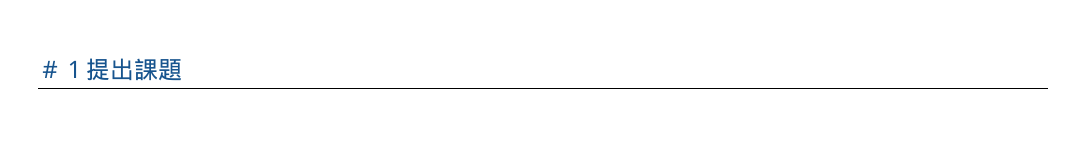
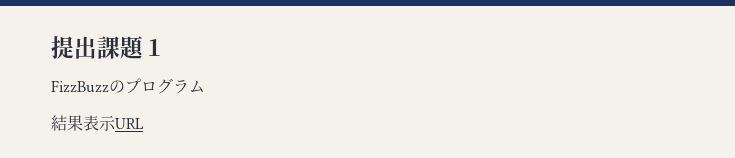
[38,60,86,78] ＃１ -> (51, 47) none
(182, 70) none -> [143,39,166,56] [51,78,205,94] [51,115,144,131] １ // FizzBuzzのプログラム // 結果表示URL

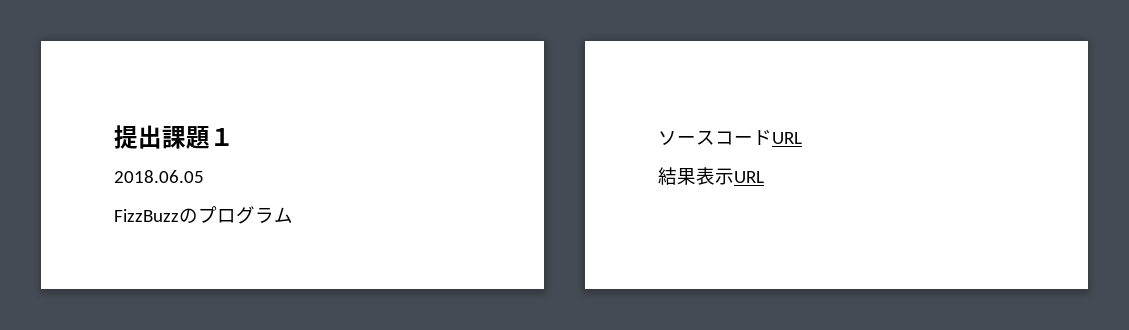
(166, 47) none -> [114,170,204,183] // 2018.06.05
(205, 86) none -> [658,129,802,145] // ソースコードURL

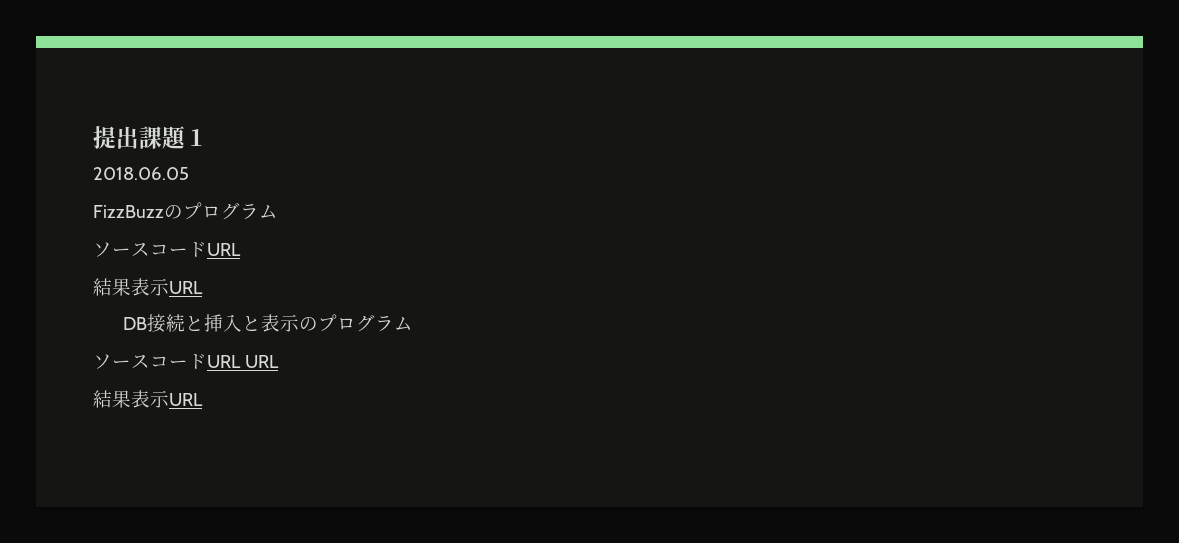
(764, 177) none -> [123,314,414,333] [93,354,279,370] [93,390,203,408] // DB接続と挿入と表示のプログラム // ソースコードURL URL // 結果表示URL

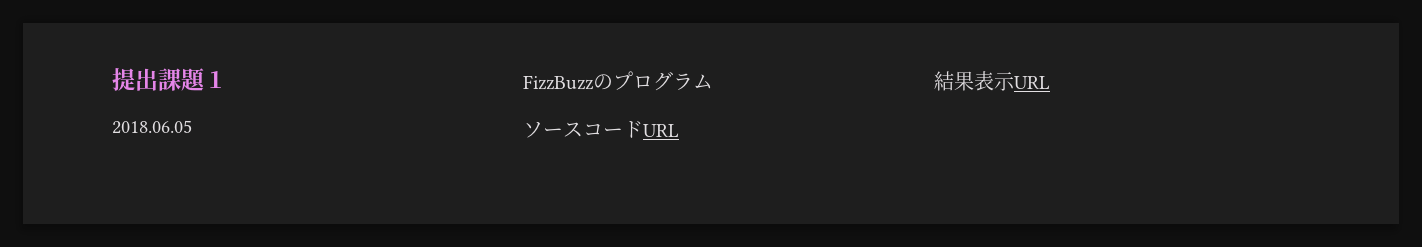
[123,314,414,333] [93,354,279,370] [93,390,203,408] // DB接続と挿入と表示のプログラム // ソースコードURL URL // 結果表示URL -> (1050, 82) none

